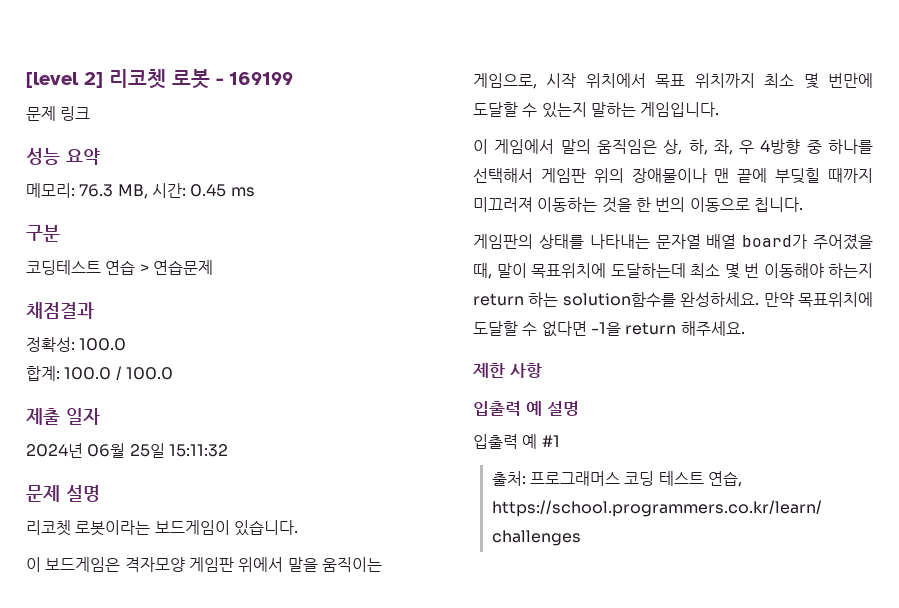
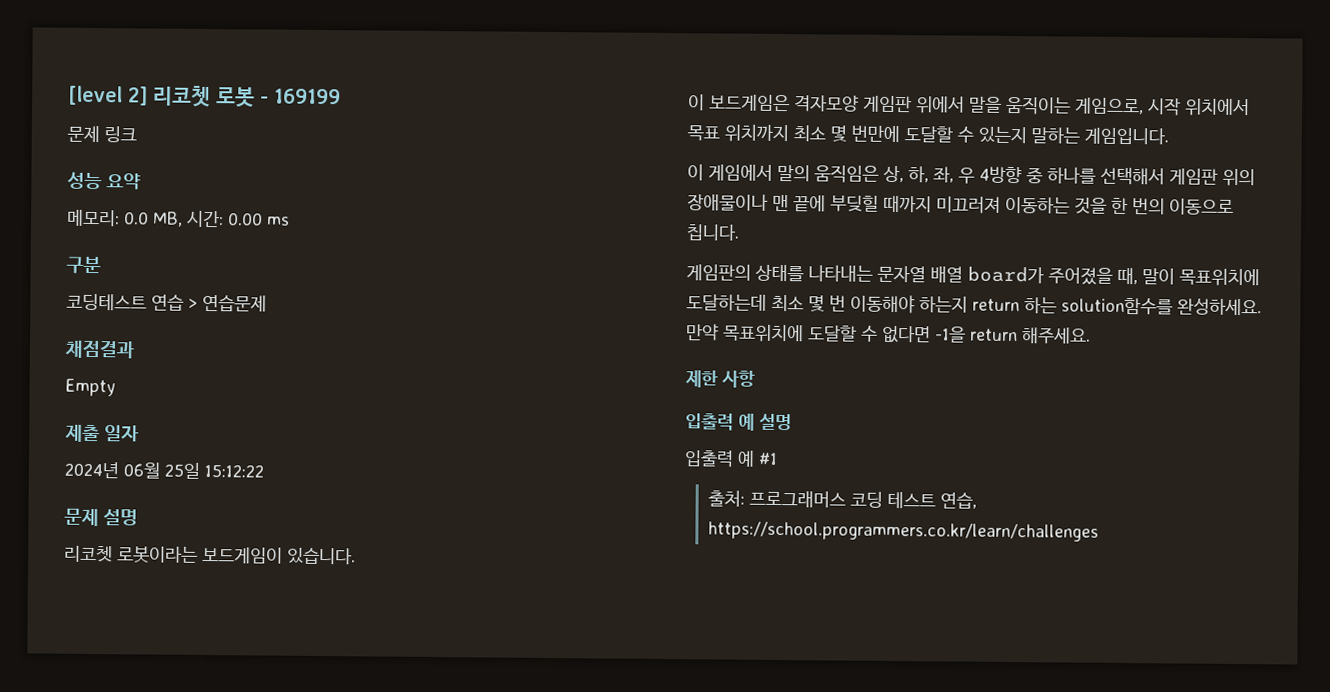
[79,184,114,197] 76.3 -> [124,211,149,225] 0.0
[190,184,227,197] 0.45 -> [228,212,263,226] 0.00
[26,337,127,352] [26,366,173,381] 정확성: 100.0 // 합계: 100.0 / 100.0 -> [65,378,116,397] Empty
[168,444,228,457] 15:11:32 -> [204,463,264,478] 15:12:22

